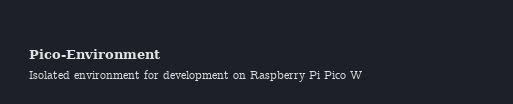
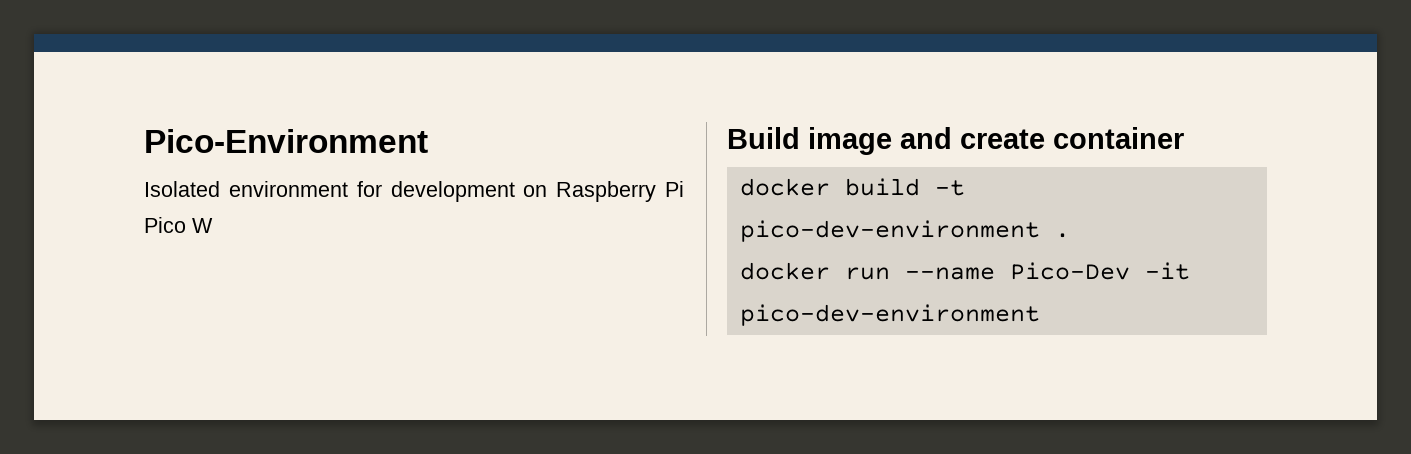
(362, 75) none -> [727,127,1184,155] [739,178,965,196] [739,220,1070,242] [739,262,1190,280] [739,304,1040,326] // Build image and create container // docker build -t pico-dev-environment . // docker run --name Pico-Dev -it pico-dev-environment

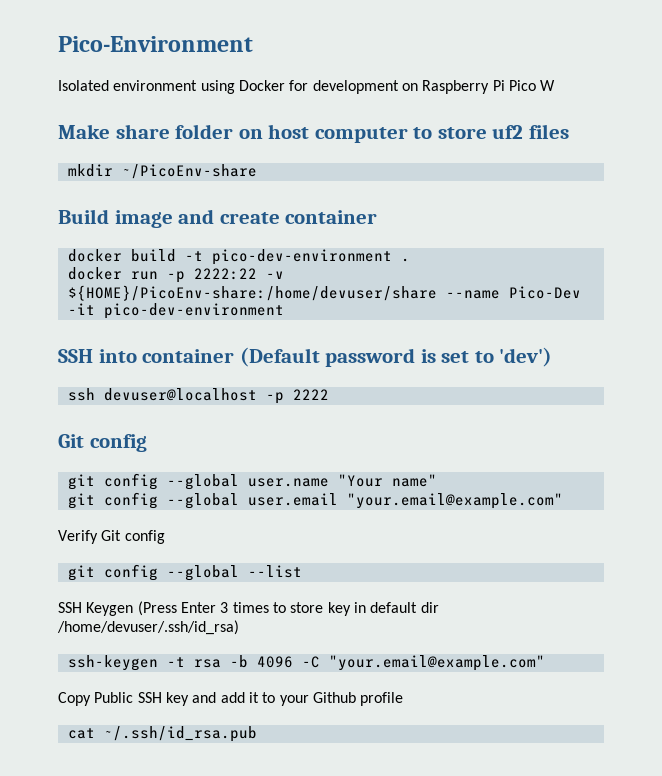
(348, 189) none -> [200,80,285,94] using Docker
(213, 225) none -> [58,124,569,143] [67,164,257,179] // Make share folder on host computer to store uf2 files // mkdir ~/PicoEnv-share
(890, 273) none -> [166,268,284,283] [67,285,437,301] -p 2222:22 -v ${HOME}/PicoEnv-share:/home/devuser/share
(1040, 315) none -> [58,347,553,367] [67,388,329,404] [58,434,147,452] [67,473,437,490] [67,492,563,509] [58,530,165,544] [67,564,302,581] [58,601,439,616] [57,620,239,635] [67,655,545,671] [58,692,404,706] [67,726,257,742] // SSH into container (Default password is set to 'dev') // ssh devuser@localhost -p 2222 // Git config // git config --global user.name "Your name" // git config --global user.email "your.email@example.com" // Verify Git config // git config --global --list // SSH Keygen (Press Enter 3 times to store key in default dir /home/devuser/.ssh/id_rsa) // ssh-keygen -t rsa -b 4096 -C "your.email@example.com" // Copy Public SSH key and add it to your Github profile // cat ~/.ssh/id_rsa.pub

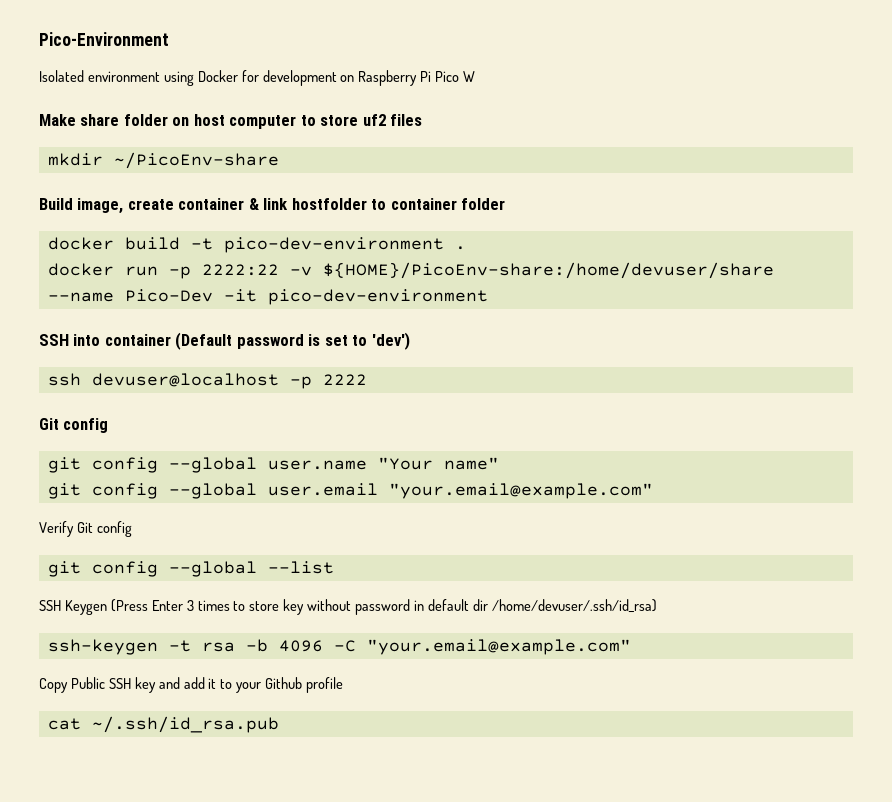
[114,209,215,228] image and -> [77,198,124,214] image,
(378, 217) none -> [248,198,506,210] & link hostfolder to container folder
(351, 609) none -> [307,599,411,615] without password

